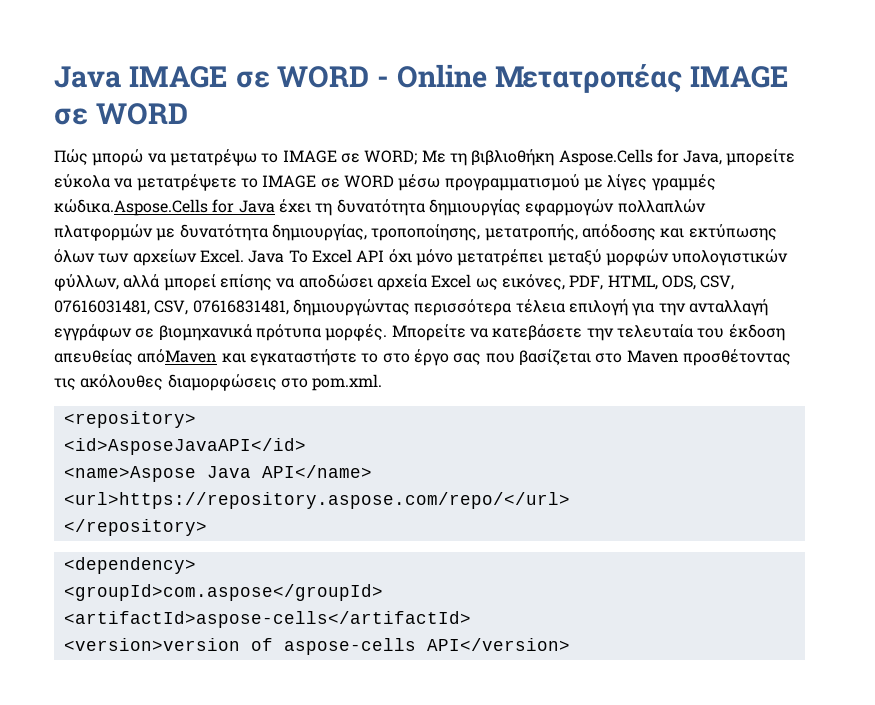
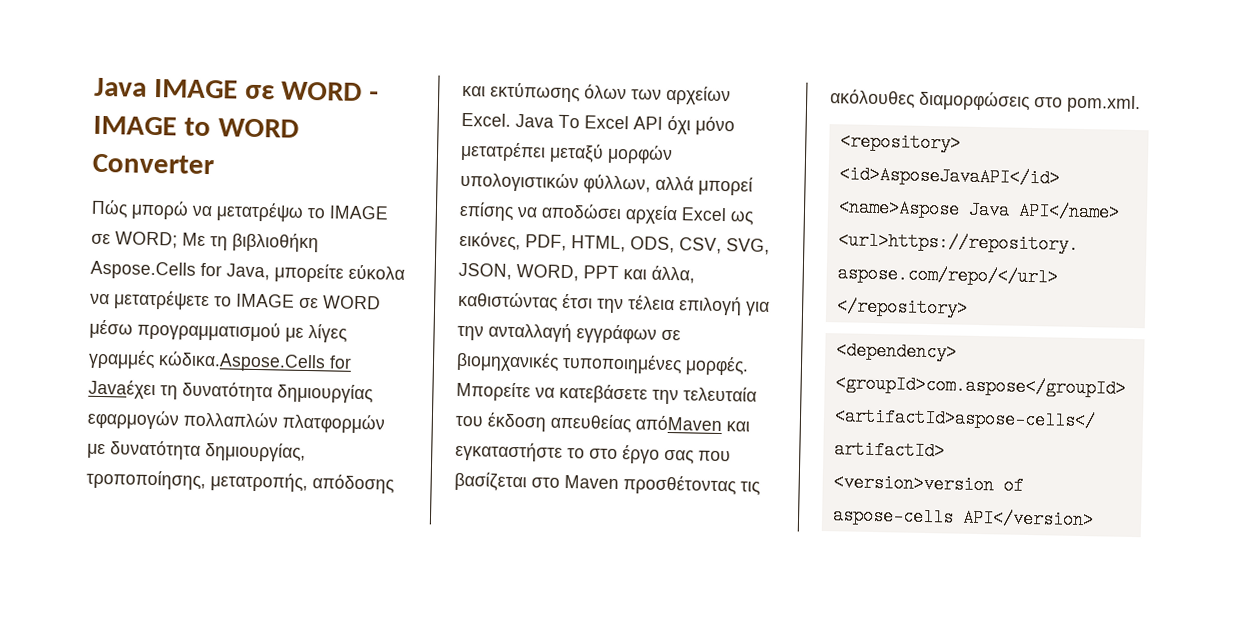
[397,64,789,93] [54,103,188,125] Online Μετατροπέας IMAGE σε WORD -> [93,115,299,138] [92,153,214,175] IMAGE to WORD Converter
[238,199,311,213] Java έχει -> [88,379,156,400] Javaέχει
[54,299,512,316] 07616031481, CSV, 07616831481, δημιουργώντας περισσότερα -> [726,238,770,255] [458,262,695,284] [458,291,624,314] SVG, JSON, WORD, PPT και άλλα, καθιστώντας έτσι την
[158,324,321,341] βιομηχανικά πρότυπα -> [456,351,682,375] βιομηχανικές τυποποιημένες

